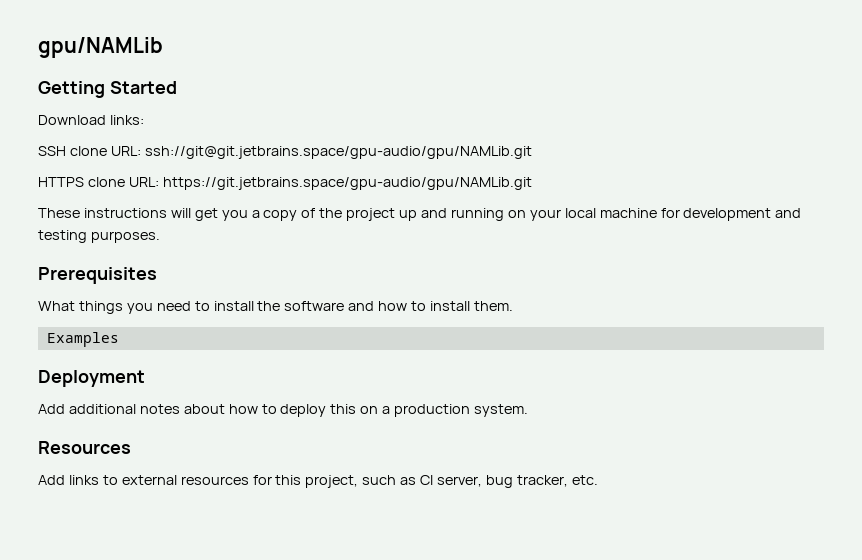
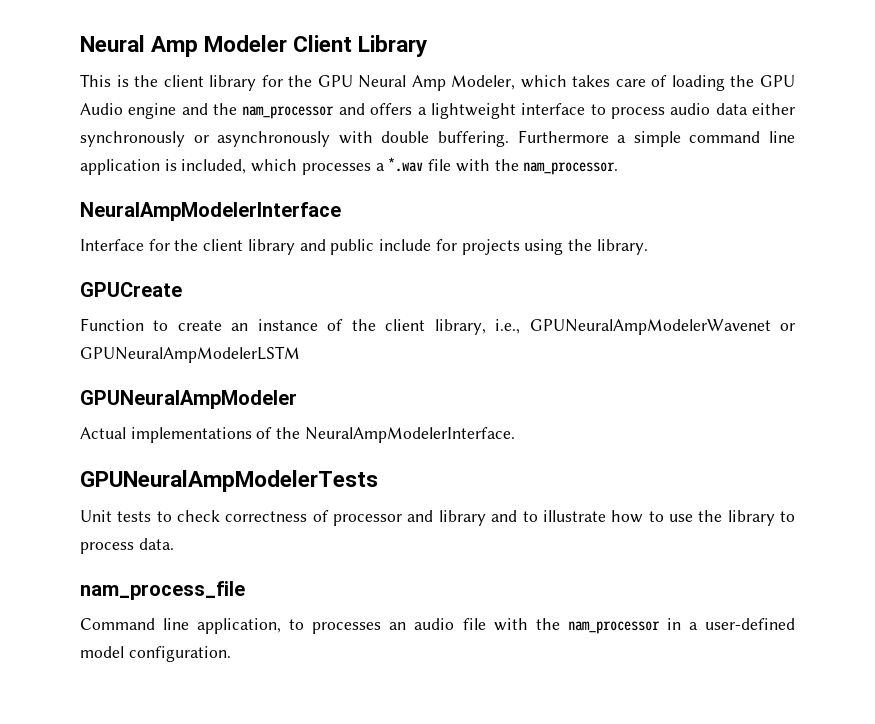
[38,37,163,58] [38,81,177,98] [38,115,144,125] [38,146,532,159] [38,177,532,190] [38,208,802,221] [38,230,160,243] [38,267,157,284] [38,301,513,314] [46,332,119,347] [38,370,145,387] [38,404,529,417] [38,441,131,454] [38,475,598,488] gpu/NAMLib // Getting Started // Download links: // SSH clone URL: ssh://git@git.jetbrains.space/gpu-audio/gpu/NAMLib.git // HTTPS clone URL: https://git.jetbrains.space/gpu-audio/gpu/NAMLib.git // These instructions will get you a copy of the project up and running on your local machine for development and testing purposes. // Prerequisites // What things you need to install the software and how to install them. // Examples // Deployment // Add additional notes about how to deploy this on a production system. // Resources // Add links to external resources for this project, such as CI server, bug tracker, etc. -> [80,35,428,57] [80,74,795,91] [80,103,795,119] [80,130,796,147] [80,157,619,175] [80,202,341,221] [80,239,648,255] [80,282,182,297] [80,318,795,335] [80,346,300,363] [80,390,297,409] [80,427,515,443] [80,470,378,492] [80,510,796,526] [80,538,174,554] [80,581,245,600] [80,618,796,634] [80,646,231,662] Neural Amp Modeler Client Library // This is the client library for the GPU Neural Amp Modeler, which takes care of loading the GPU Audio engine and the nam_processor and offers a lightweight interface to process audio data either synchronously or asynchronously with double buffering. Furthermore a simple command line application is included, which processes a *.wav file with the nam_processor. // NeuralAmpModelerInterface // Interface for the client library and public include for projects using the library. // GPUCreate // Function to create an instance of the client library, i.e., GPUNeuralAmpModelerWavenet or GPUNeuralAmpModelerLSTM // GPUNeuralAmpModeler // Actual implementations of the NeuralAmpModelerInterface. // GPUNeuralAmpModelerTests // Unit tests to check correctness of processor and library and to illustrate how to use the library to process data. // nam_process_file // Command line application, to processes an audio file with the nam_processor in a user-defined model configuration.

